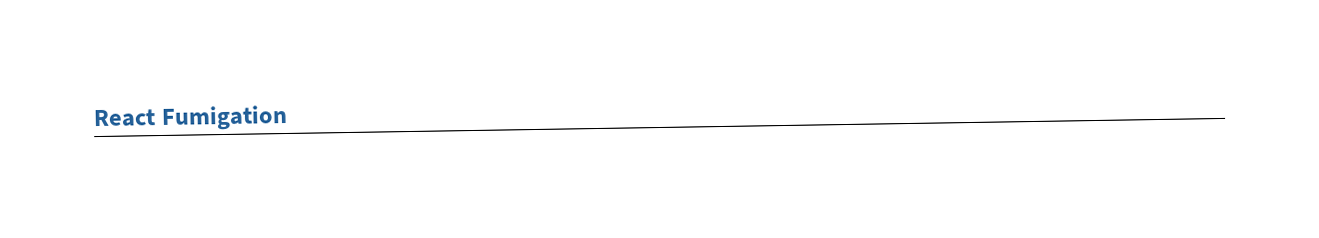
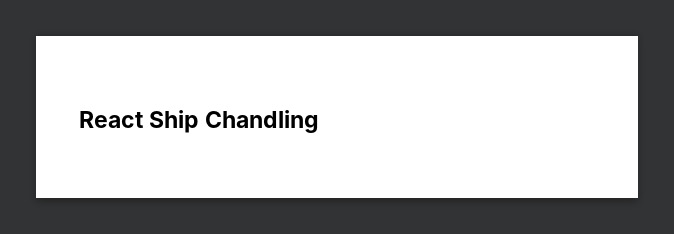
[160,104,288,132] Fumigation -> [149,110,320,133] Ship Chandling

